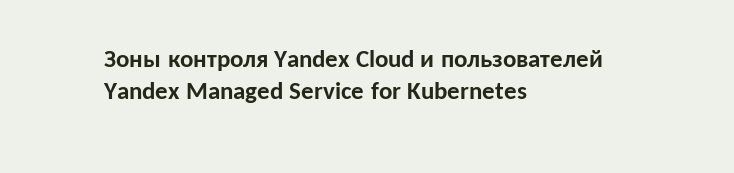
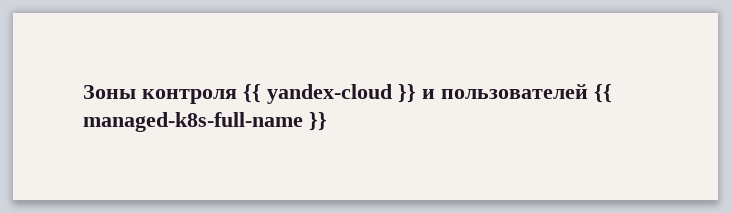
[273,50,604,67] [103,82,528,103] Yandex Cloud и пользователей Yandex Managed Service for Kubernetes -> [243,84,612,104] [83,112,327,132] {{ yandex-cloud }} и пользователей {{ managed-k8s-full-name }}

